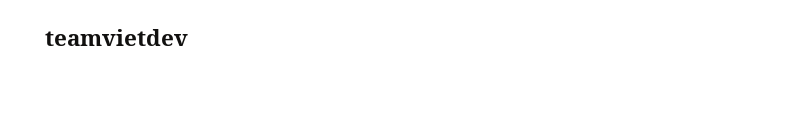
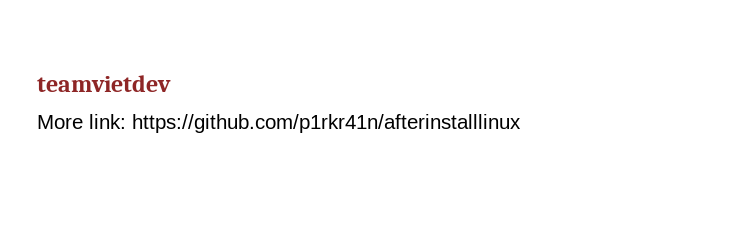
(188, 37) none -> [37,114,521,133] // More link: https://github.com/p1rkr41n/afterinstalllinux

